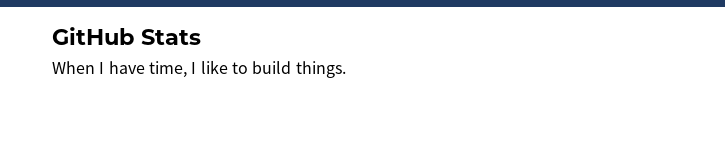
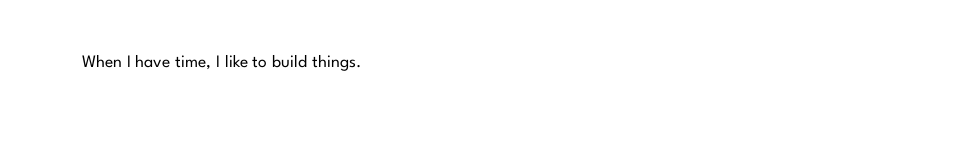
[52,27,202,45] GitHub Stats // -> (82, 61) none

